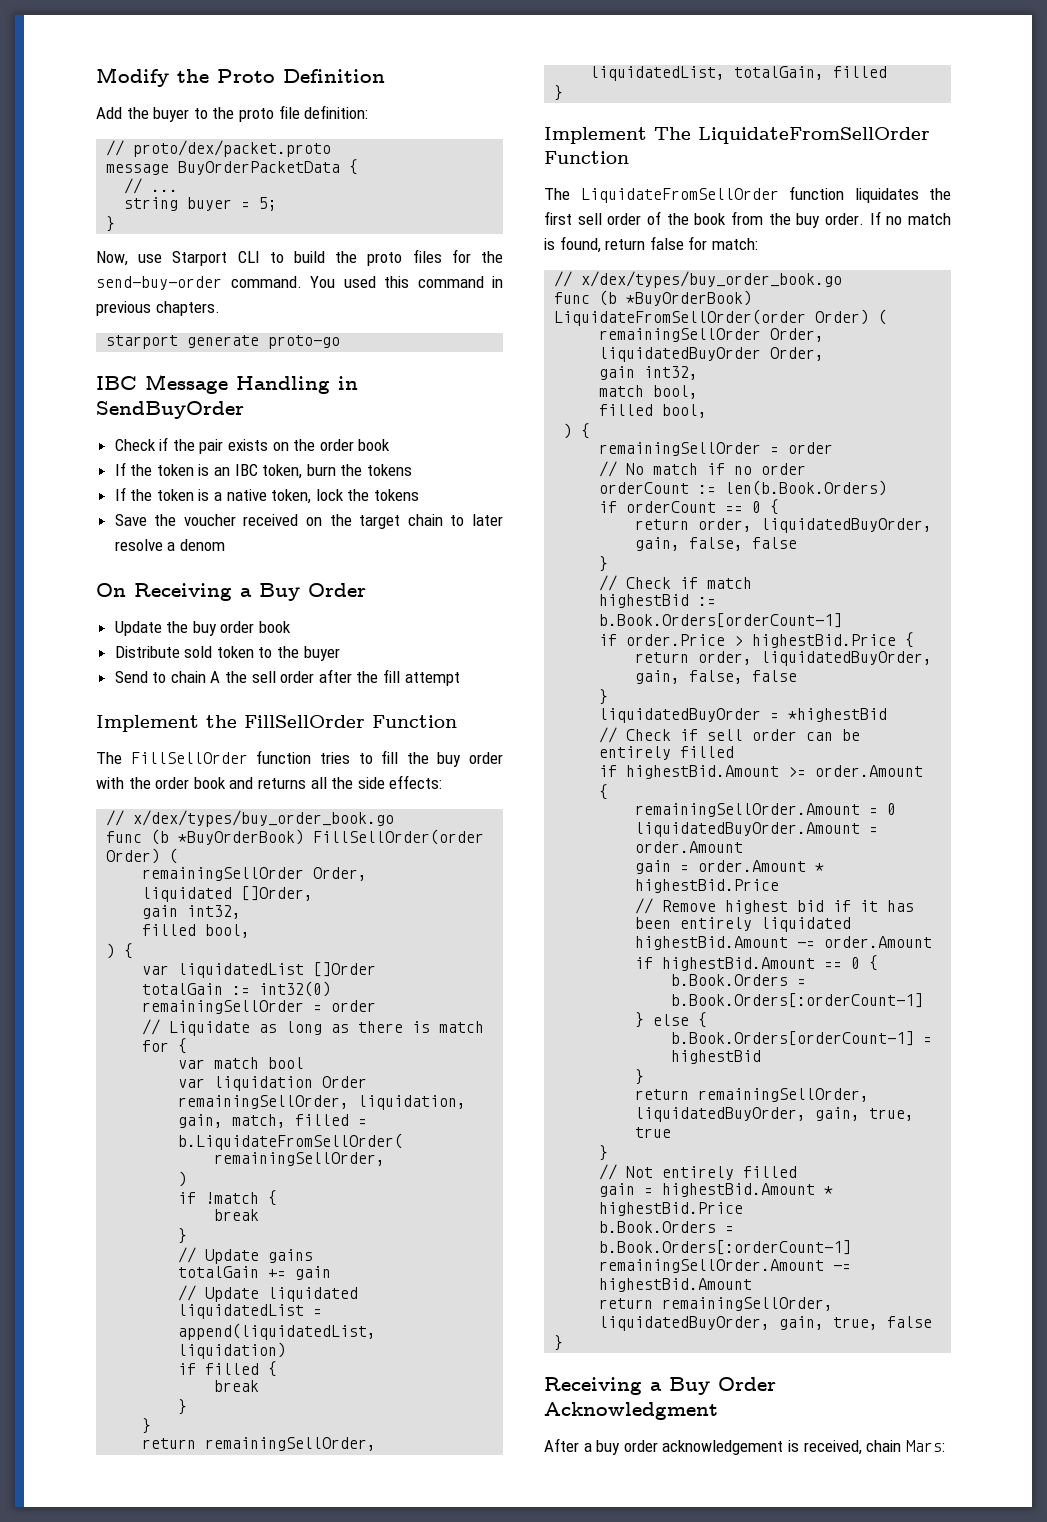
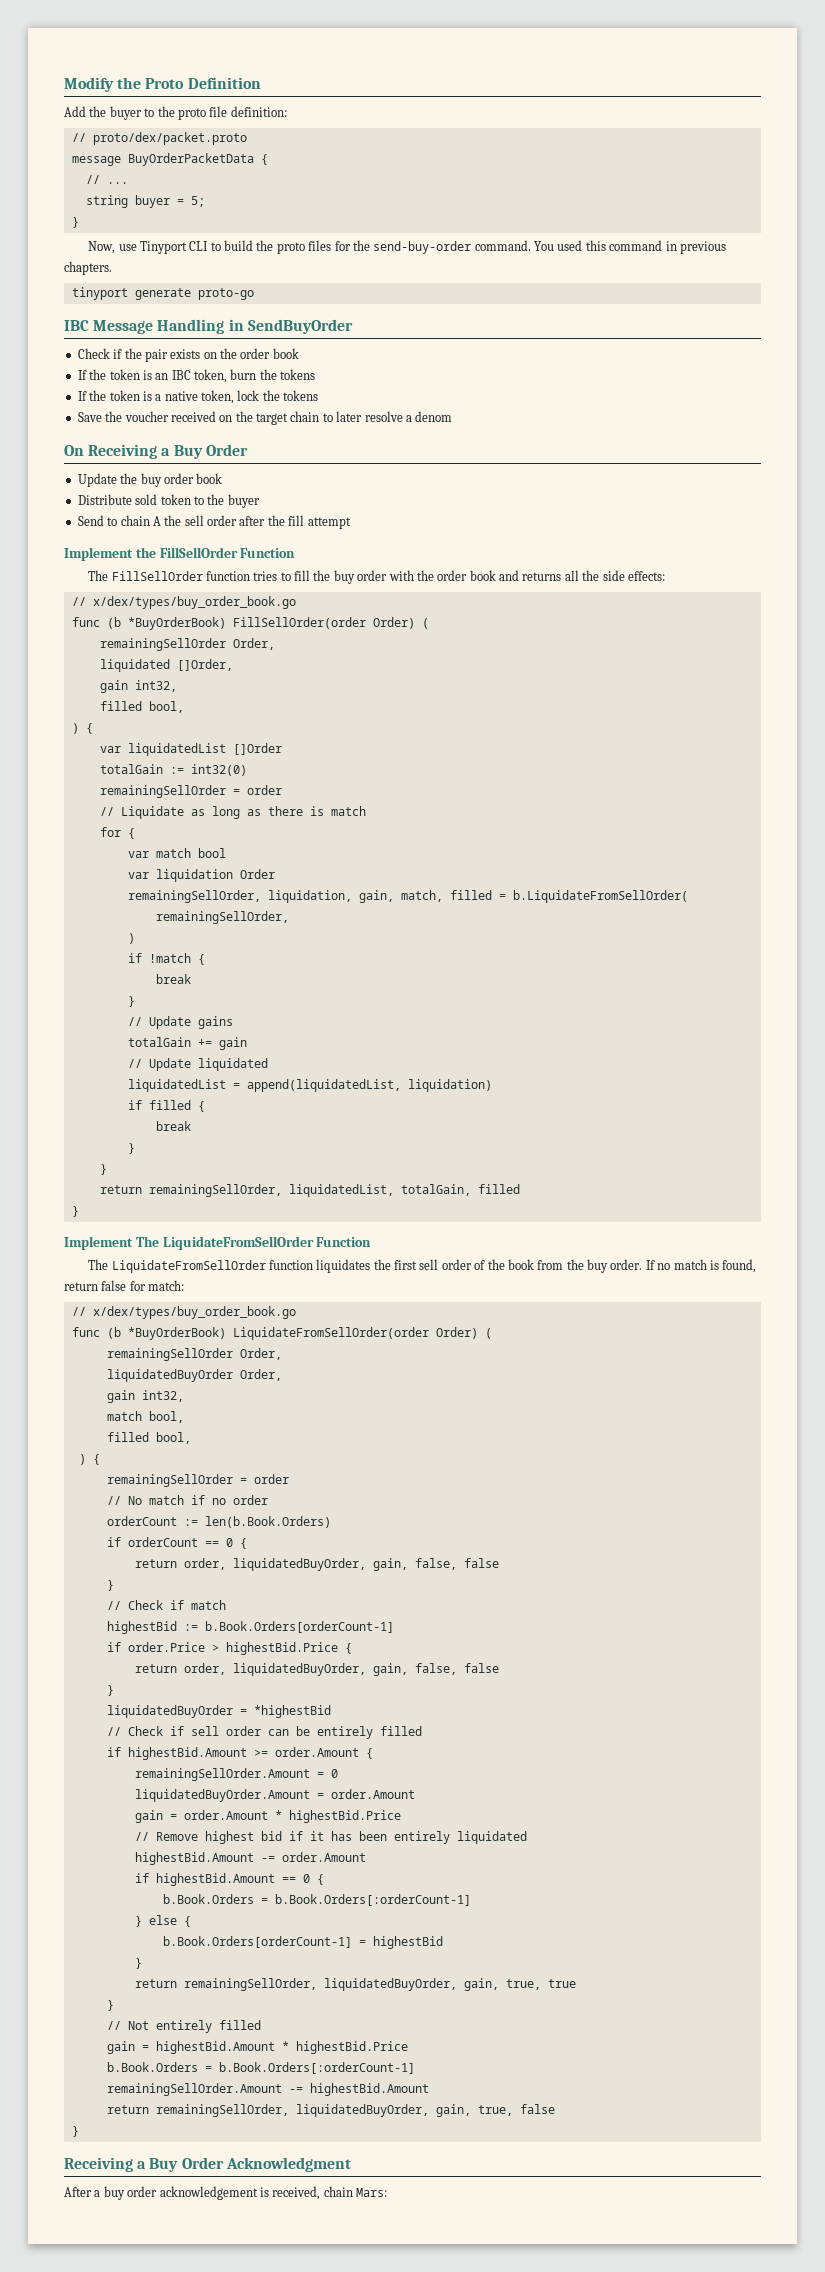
[172,251,228,266] Starport -> [139,241,187,254] Tinyport
[106,335,179,349] starport -> [71,287,128,300] tinyport

